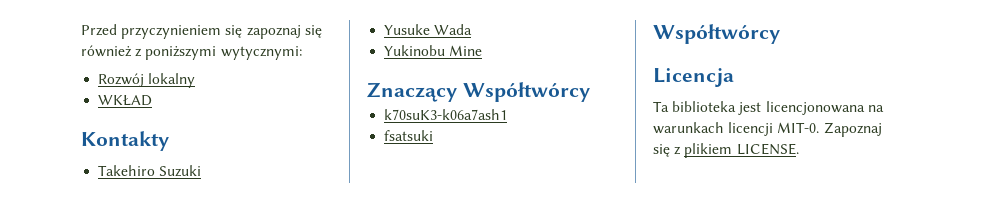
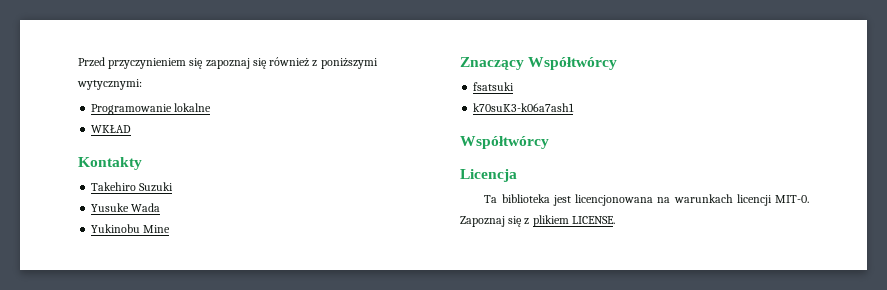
[98,73,196,88] Rozwój lokalny -> [91,103,212,115] Programowanie lokalne
(590, 92) none -> [473,82,515,91] // fsatsuki
[384,130,434,141] // fsatsuki -> (575, 107) none

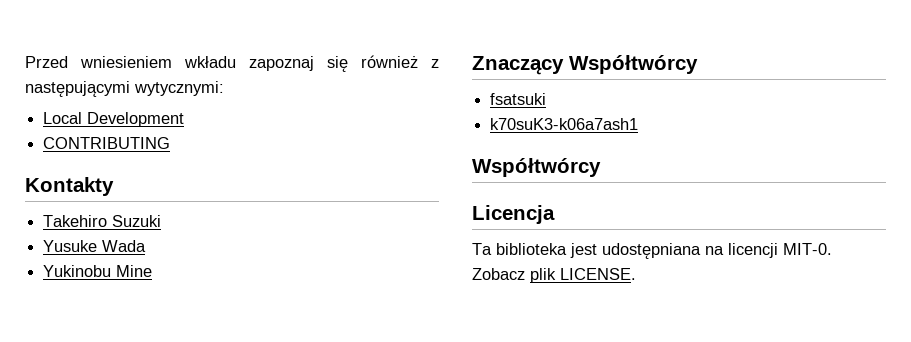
[108,58,204,69] przyczynieniem się -> [80,56,236,68] wniesieniem wkładu
[320,58,378,69] poniższymi -> [25,81,130,97] następującymi
[91,103,212,115] [91,125,132,133] Programowanie lokalne // WKŁAD -> [43,112,185,127] [43,137,171,149] Local Development // CONTRIBUTING
[575,194,809,206] [460,215,569,227] licencjonowana na warunkach licencji MIT-0. Zapoznaj się z plikiem -> [602,243,832,259] [472,268,556,283] udostępniana na licencji MIT-0. Zobacz plik

